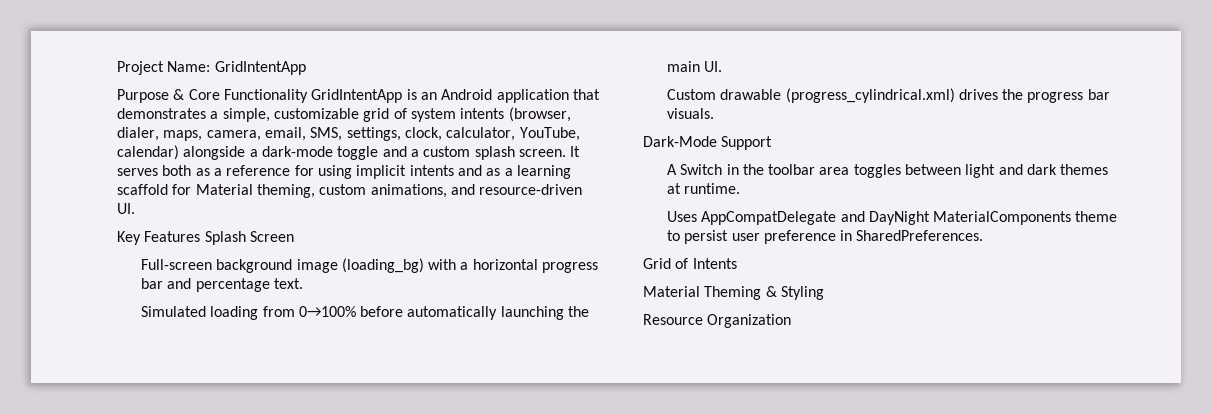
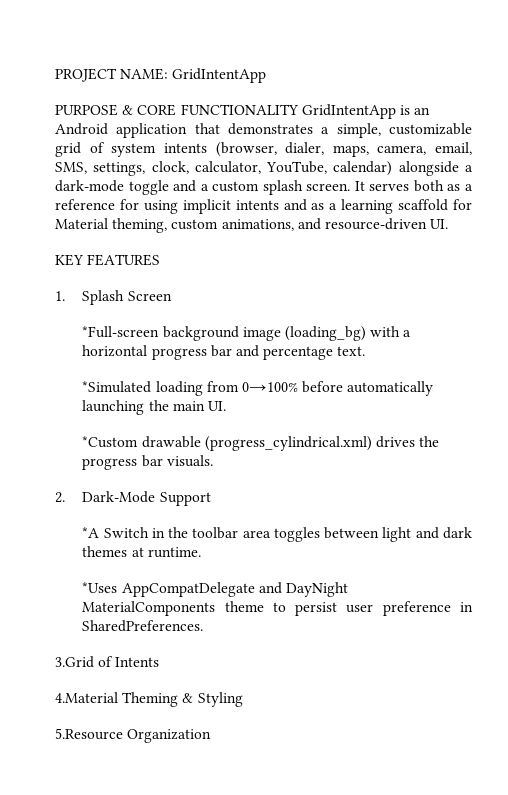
[117,61,211,75] Project Name: -> [55,68,169,82] PROJECT NAME:
[117,89,308,103] Purpose & Core Functionality -> [55,104,298,116] PURPOSE & CORE FUNCTIONALITY
[117,231,201,245] Key Features -> [55,254,161,266] [55,291,65,301] KEY FEATURES // 1.
[140,259,212,270] Full-screen -> [82,326,160,338] *Full-screen
[140,306,206,317] Simulated -> [82,381,152,393] *Simulated
[666,89,716,100] Custom -> [82,436,139,448] *Custom
(714, 113) none -> [55,492,65,503] 2.
[666,164,677,175] A -> [82,527,100,538] *A
[666,211,697,222] Uses -> [82,582,118,593] *Uses
[643,258,671,269] Grid -> [55,656,94,668] 3.Grid
[643,286,700,297] Material -> [55,692,118,703] 4.Material
[643,314,703,325] Resource -> [55,728,123,740] 5.Resource

